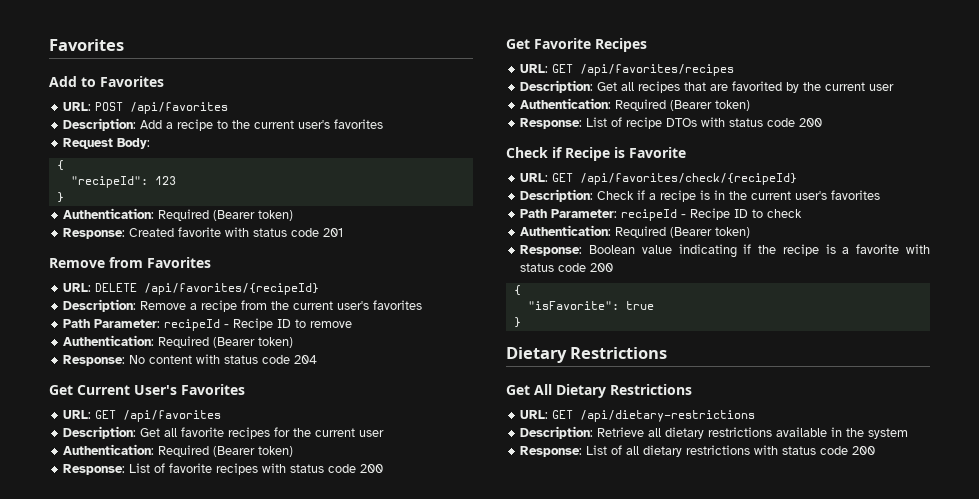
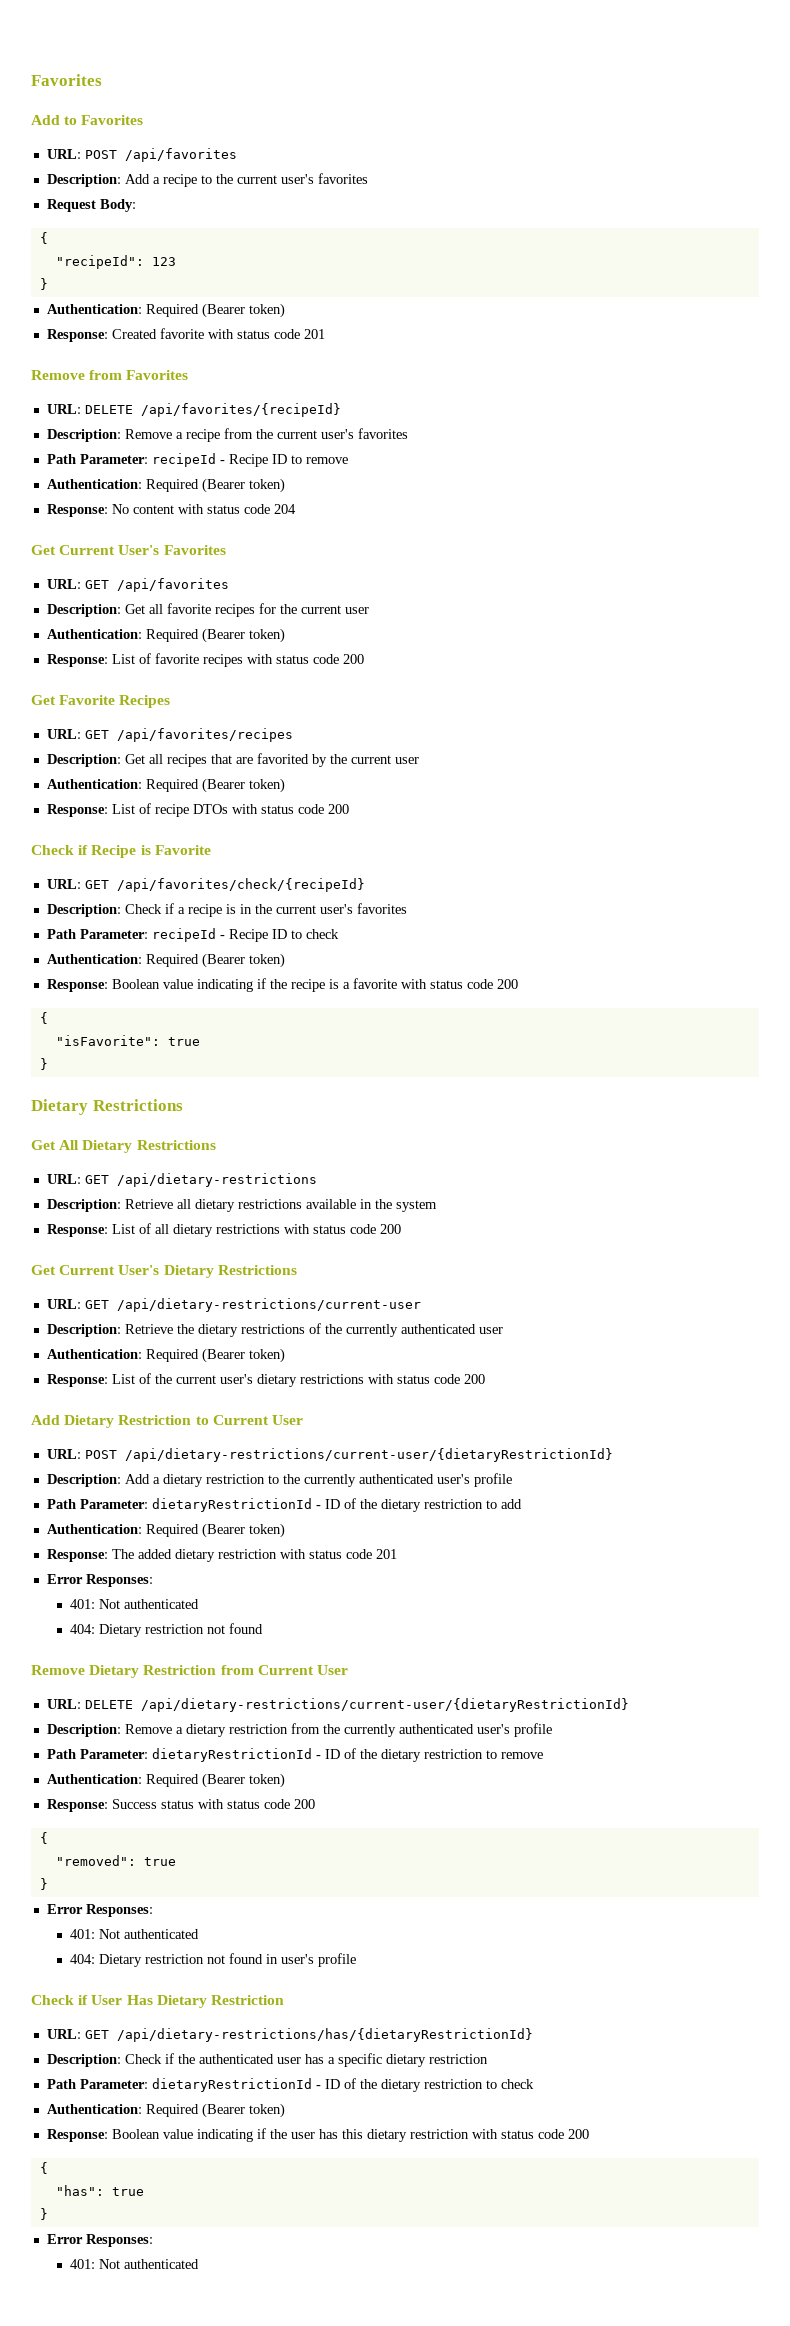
(876, 450) none -> [31,1265,297,1278] [46,1298,421,1312] [46,1323,503,1337] [46,1348,285,1363] [46,1373,485,1387] [31,1415,303,1428] [46,1448,613,1462] [46,1473,512,1487] [46,1498,522,1512] [46,1523,285,1538] [46,1549,397,1562] [46,1574,153,1587] [69,1599,199,1609] [69,1623,263,1637] [31,1665,348,1678] [46,1698,629,1712] [46,1723,552,1737] [46,1748,543,1762] [46,1773,285,1788] [46,1799,315,1812] [39,1832,48,1844] [55,1855,176,1866] [39,1878,48,1890] [46,1904,153,1917] [69,1929,199,1939] [69,1953,356,1967] [31,1995,284,2008] [46,2028,533,2042] [46,2053,488,2067] [46,2078,534,2092] [46,2103,285,2118] [46,2128,589,2142] [39,2162,48,2174] [55,2185,144,2196] [39,2208,48,2220] [46,2234,153,2247] [69,2259,199,2269] // Get Current User's Dietary Restrictions // URL: GET /api/dietary-restrictions/current-user // Description: Retrieve the dietary restrictions of the currently authenticated user // Authentication: Required (Bearer token) // Response: List of the current user's dietary restrictions with status code 200 // Add Dietary Restriction to Current User // URL: POST /api/dietary-restrictions/current-user/{dietaryRestrictionId} // Description: Add a dietary restriction to the currently authenticated user's profile // Path Parameter: dietaryRestrictionId - ID of the dietary restriction to add // Authentication: Required (Bearer token) // Response: The added dietary restriction with status code 201 // Error Responses: // 401: Not authenticated // 404: Dietary restriction not found // Remove Dietary Restriction from Current User // URL: DELETE /api/dietary-restrictions/current-user/{dietaryRestrictionId} // Description: Remove a dietary restriction from the currently authenticated user's profile // Path Parameter: dietaryRestrictionId - ID of the dietary restriction to remove // Authentication: Required (Bearer token) // Response: Success status with status code 200 // { // "removed": true // } // Error Responses: // 401: Not authenticated // 404: Dietary restriction not found in user's profile // Check if User Has Dietary Restriction // URL: GET /api/dietary-restrictions/has/{dietaryRestrictionId} // Description: Check if the authenticated user has a specific dietary restriction // Path Parameter: dietaryRestrictionId - ID of the dietary restriction to check // Authentication: Required (Bearer token) // Response: Boolean value indicating if the user has this dietary restriction with status code 200 // { // "has": true // } // Error Responses: // 401: Not authenticated

